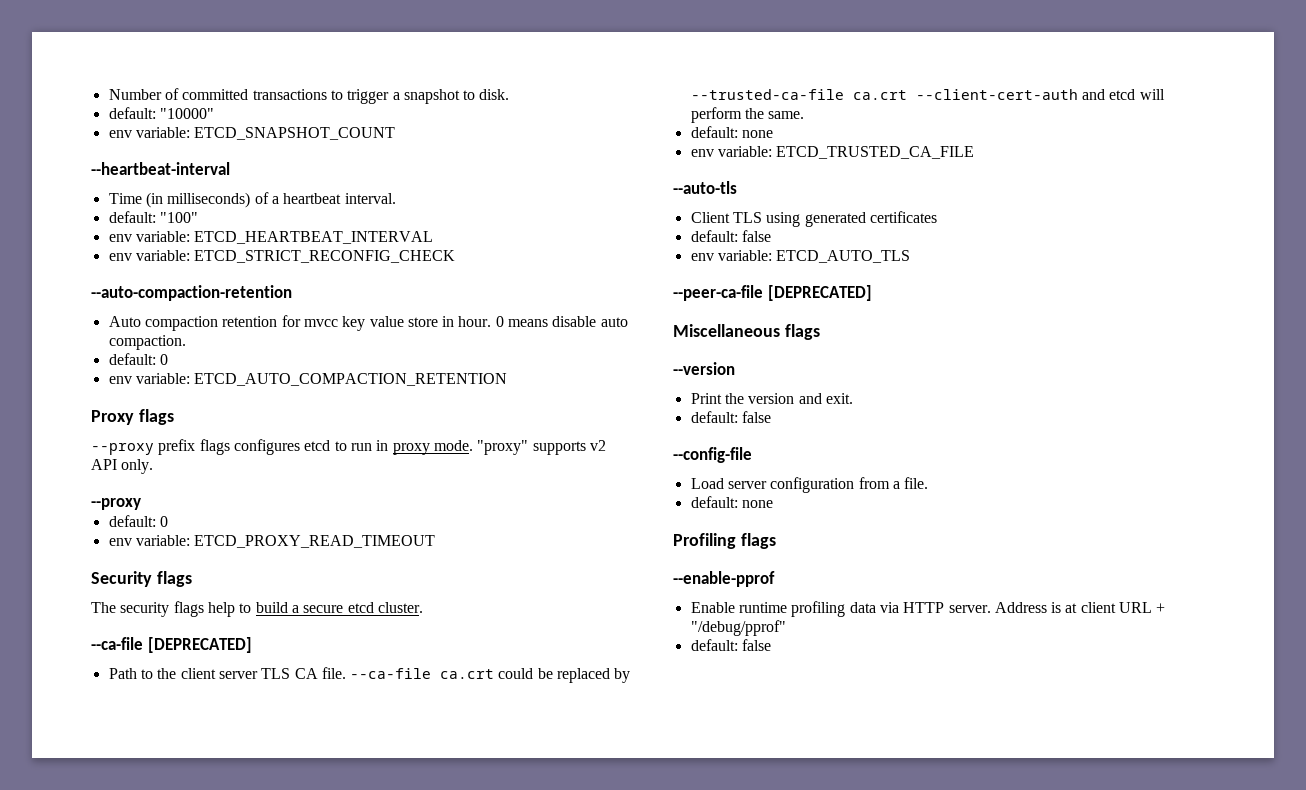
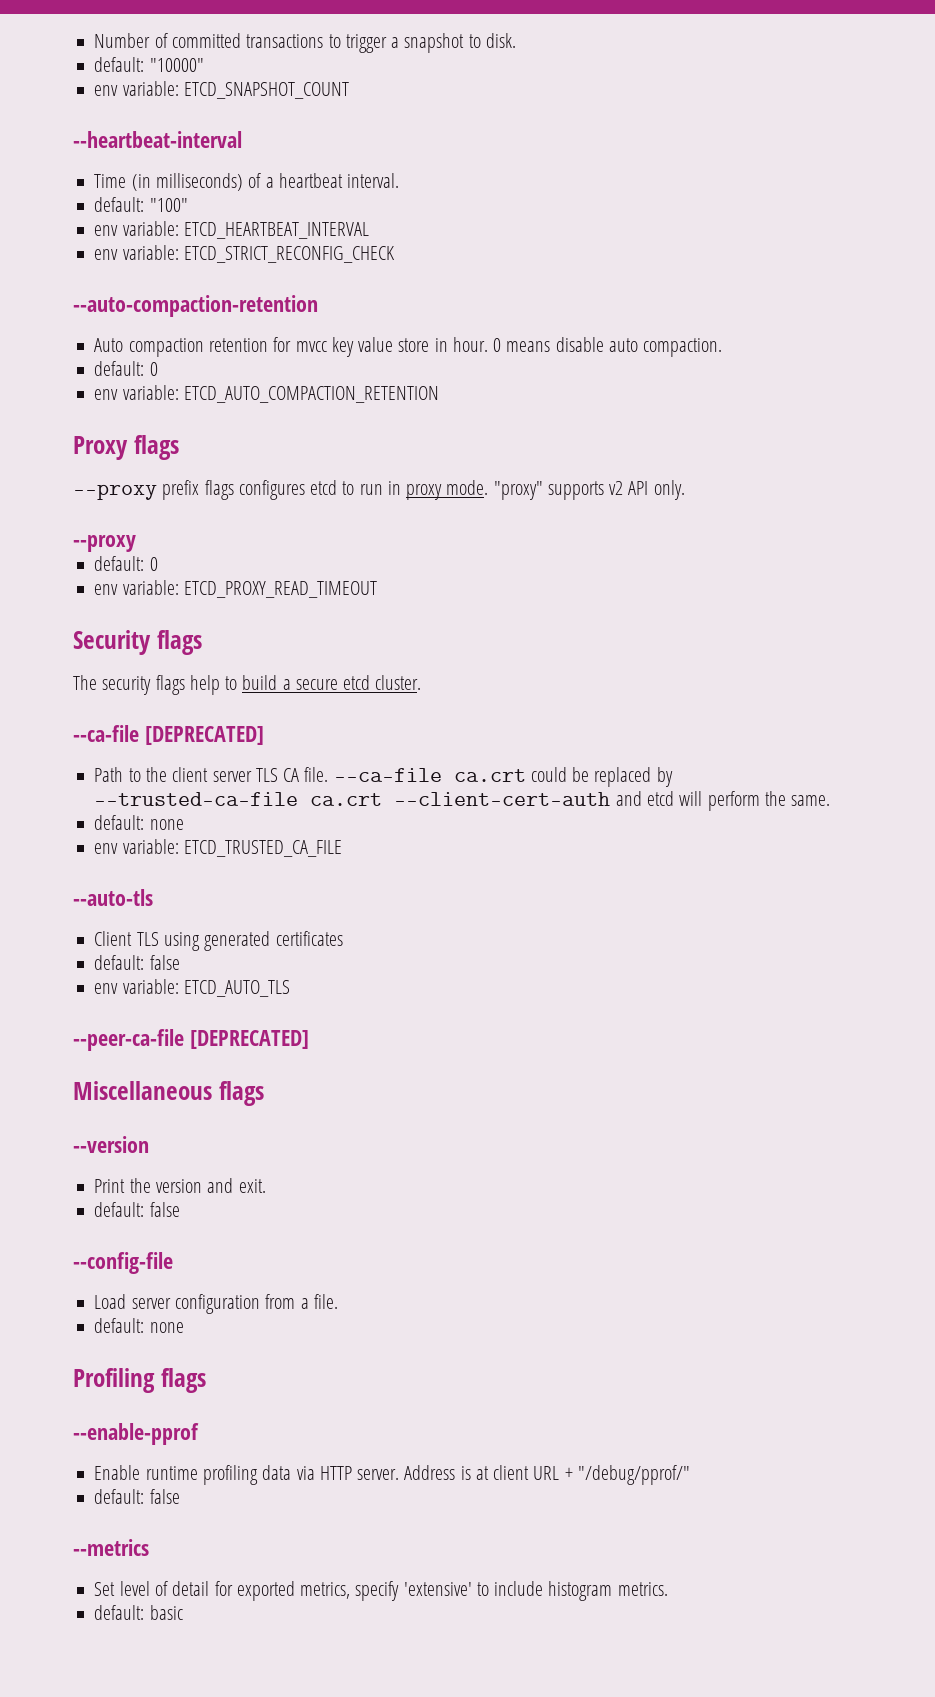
[690,620,786,636] [690,639,771,651] "/debug/pprof" // default: false -> [577,1465,690,1485] [94,1489,180,1504] [73,1539,149,1556] [94,1581,668,1601] [94,1605,183,1620] "/debug/pprof/" // default: false // --metrics // Set level of detail for exported metrics, specify 'extensive' to include histogram metrics. // default: basic

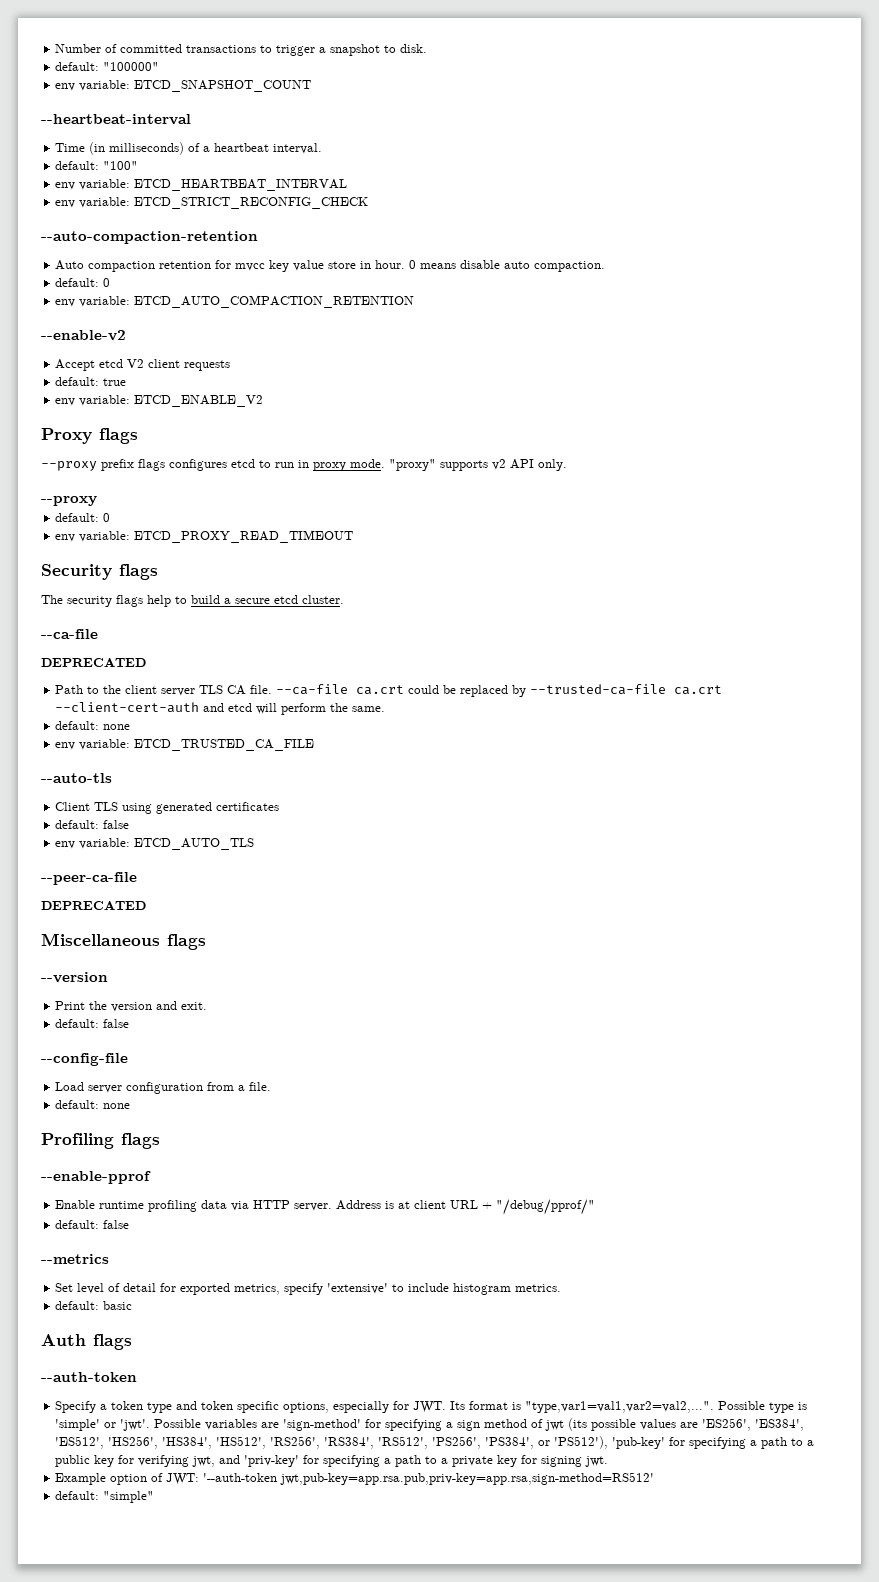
[149,58,204,72] "10000" -> [103,62,160,71] "100000"
(439, 394) none -> [41,330,126,341] [55,359,231,371] [55,377,127,386] [55,395,264,407] // --enable-v2 // Accept etcd V2 client requests // default: true // env variable: ETCD_ENABLE_V2
[144,726,264,745] [DEPRECATED] -> [41,658,146,667] // DEPRECATED
[189,1030,309,1049] [DEPRECATED] -> [41,901,146,910] // DEPRECATED
(183, 1612) none -> [41,1334,132,1350] [41,1372,137,1382] [55,1401,808,1413] [55,1418,805,1431] [55,1436,815,1449] [55,1455,609,1467] [55,1472,655,1485] [55,1491,155,1503] // Auth flags // --auth-token // Specify a token type and token specific options, especially for JWT. Its format is "type,var1=val1,var2=val2,...". Possible type is 'simple' or 'jwt'. Possible variables are 'sign-method' for specifying a sign method of jwt (its possible values are 'ES256', 'ES384', 'ES512', 'HS256', 'HS384', 'HS512', 'RS256', 'RS384', 'RS512', 'PS256', 'PS384', or 'PS512'), 'pub-key' for specifying a path to a public key for verifying jwt, and 'priv-key' for specifying a path to a private key for signing jwt. // Example option of JWT: '--auth-token jwt,pub-key=app.rsa.pub,priv-key=app.rsa,sign-method=RS512' // default: "simple"

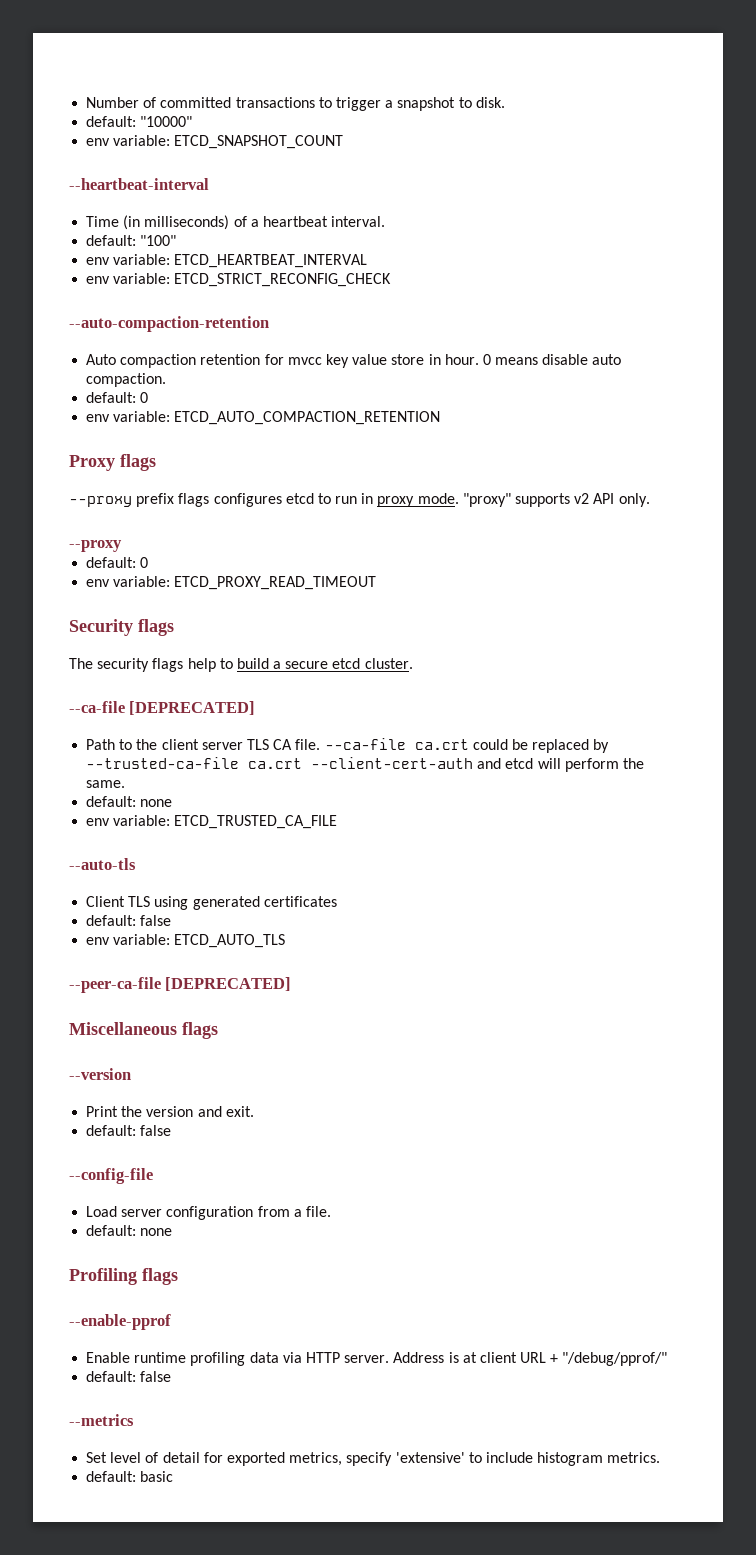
[103,62,160,71] "100000" -> [140,116,193,127] "10000"
[41,330,126,341] [55,359,231,371] [55,377,127,386] [55,395,264,407] // --enable-v2 // Accept etcd V2 client requests // default: true // env variable: ETCD_ENABLE_V2 -> (441, 418) none
[41,658,146,667] // DEPRECATED -> [129,701,256,715] [DEPRECATED]
[41,901,146,910] // DEPRECATED -> [165,977,292,991] [DEPRECATED]
[41,1334,132,1350] [41,1372,137,1382] [55,1401,808,1413] [55,1418,805,1431] [55,1436,815,1449] [55,1455,609,1467] [55,1472,655,1485] [55,1491,155,1503] // Auth flags // --auth-token // Specify a token type and token specific options, especially for JWT. Its format is "type,var1=val1,var2=val2,...". Possible type is 'simple' or 'jwt'. Possible variables are 'sign-method' for specifying a sign method of jwt (its possible values are 'ES256', 'ES384', 'ES512', 'HS256', 'HS384', 'HS512', 'RS256', 'RS384', 'RS512', 'PS256', 'PS384', or 'PS512'), 'pub-key' for specifying a path to a public key for verifying jwt, and 'priv-key' for specifying a path to a private key for signing jwt. // Example option of JWT: '--auth-token jwt,pub-key=app.rsa.pub,priv-key=app.rsa,sign-method=RS512' // default: "simple" -> (174, 1476) none

